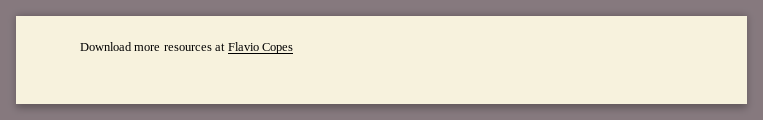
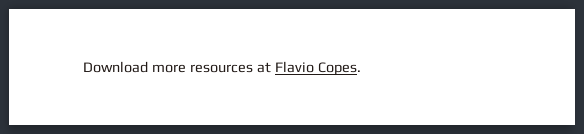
[261,43,293,54] Copes -> [317,62,361,76] Copes.

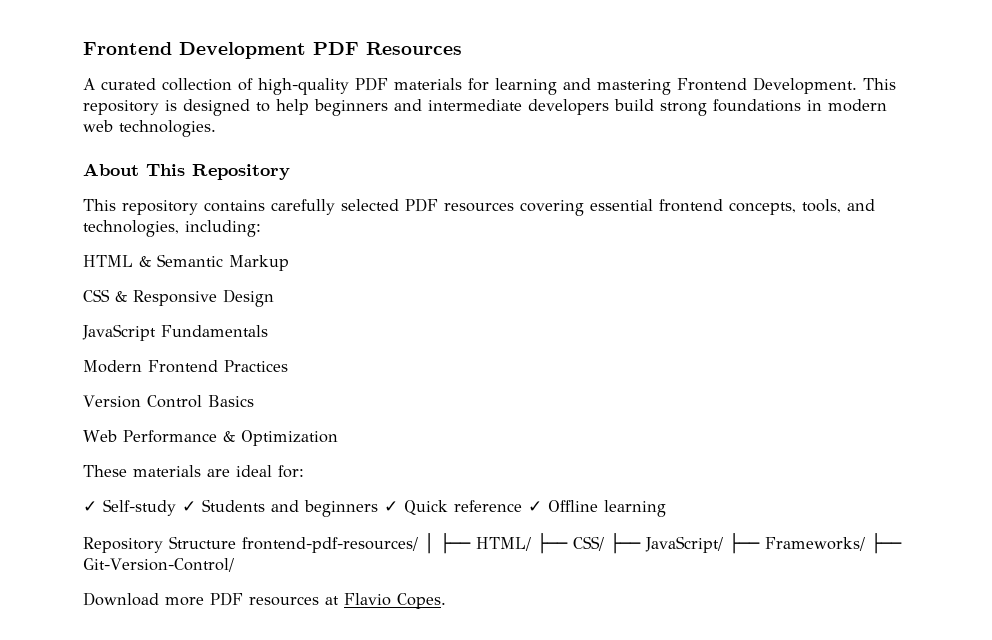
(83, 67) none -> [83,42,462,59] [83,77,896,95] [83,99,887,116] [83,120,216,137] [83,163,290,180] [83,198,875,216] [83,220,261,237] [83,254,289,271] [83,289,274,307] [82,324,268,341] [83,360,288,373] [83,395,254,408] [83,430,338,446] [83,465,304,478] [83,499,666,517] [83,533,902,554] [83,558,234,572] Frontend Development PDF Resources // A curated collection of high-quality PDF materials for learning and mastering Frontend Development. This repository is designed to help beginners and intermediate developers build strong foundations in modern web technologies. // About This Repository // This repository contains carefully selected PDF resources covering essential frontend concepts, tools, and technologies, including: // HTML & Semantic Markup // CSS & Responsive Design // JavaScript Fundamentals // Modern Frontend Practices // Version Control Basics // Web Performance & Optimization // These materials are ideal for: // ✓ Self-study ✓ Students and beginners ✓ Quick reference ✓ Offline learning // Repository Structure frontend-pdf-resources/ │ ├── HTML/ ├── CSS/ ├── JavaScript/ ├── Frameworks/ ├── Git-Version-Control/ //
(186, 68) none -> [210,592,243,606] PDF

